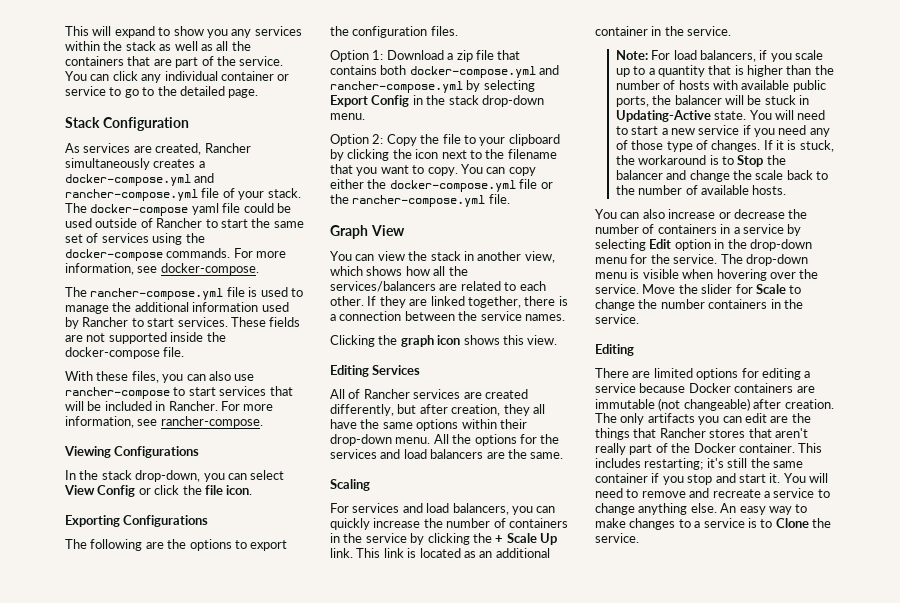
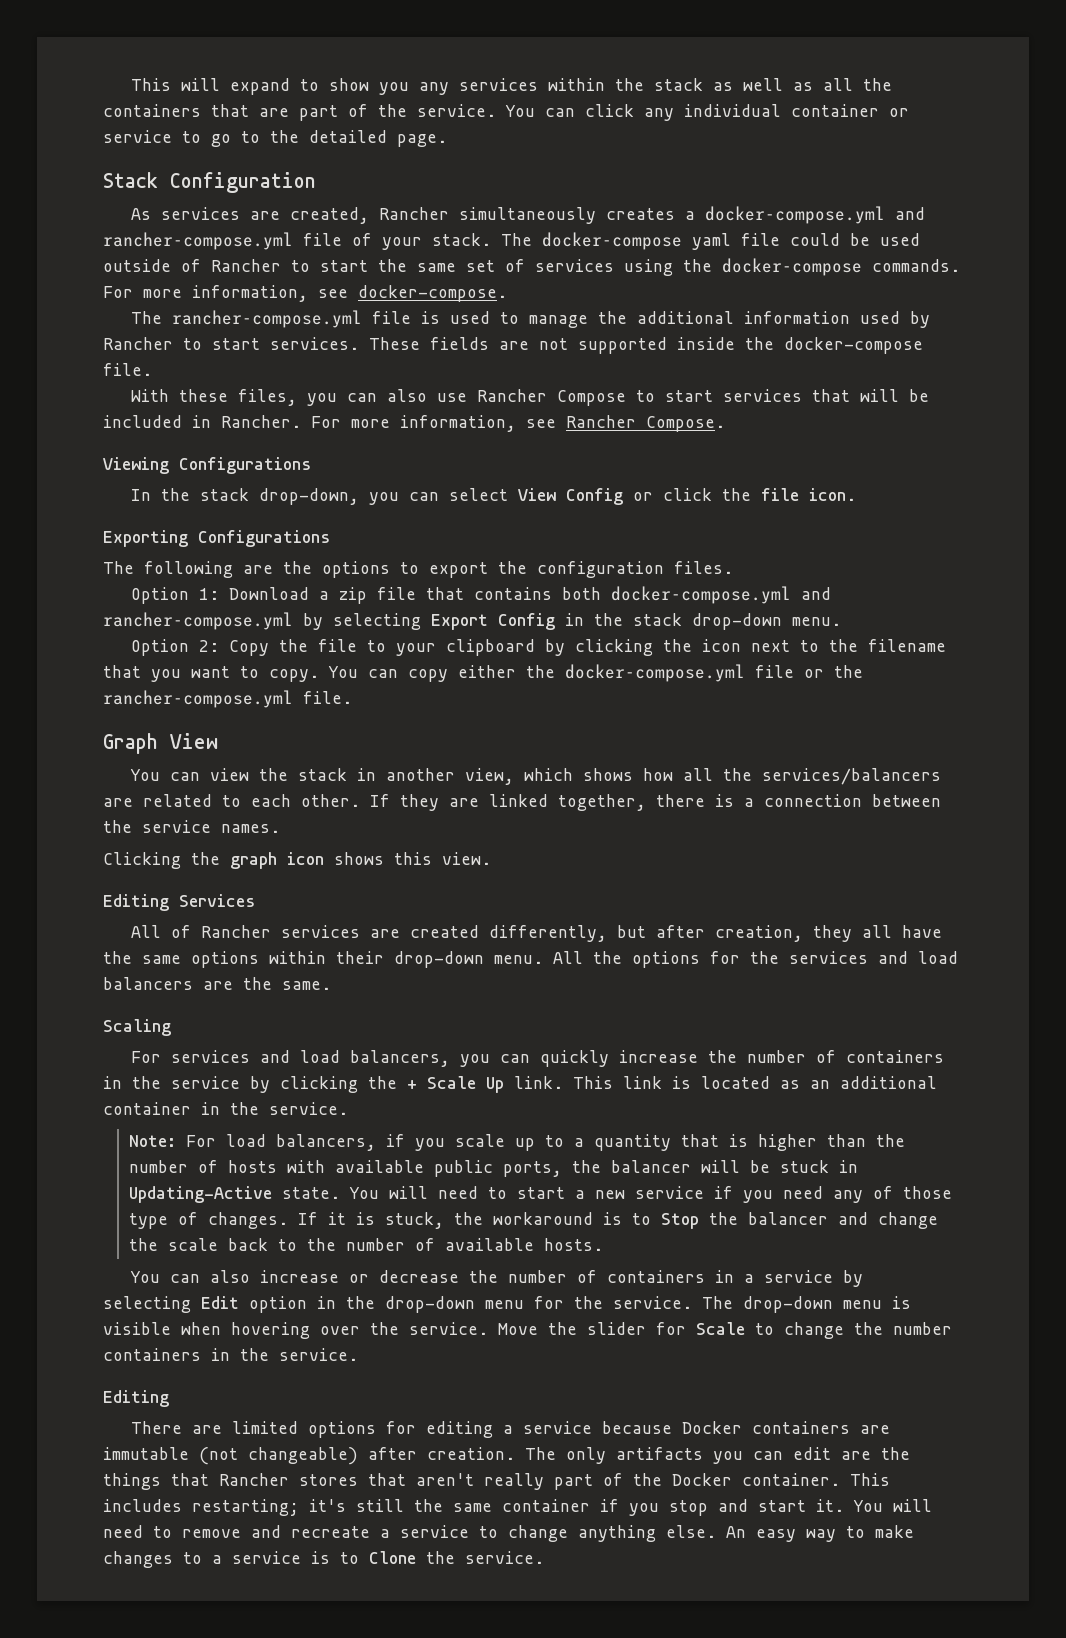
[65,387,170,399] rancher-compose -> [477,389,627,406] Rancher Compose
[160,416,263,428] rancher-compose. -> [566,415,725,432] Rancher Compose.

